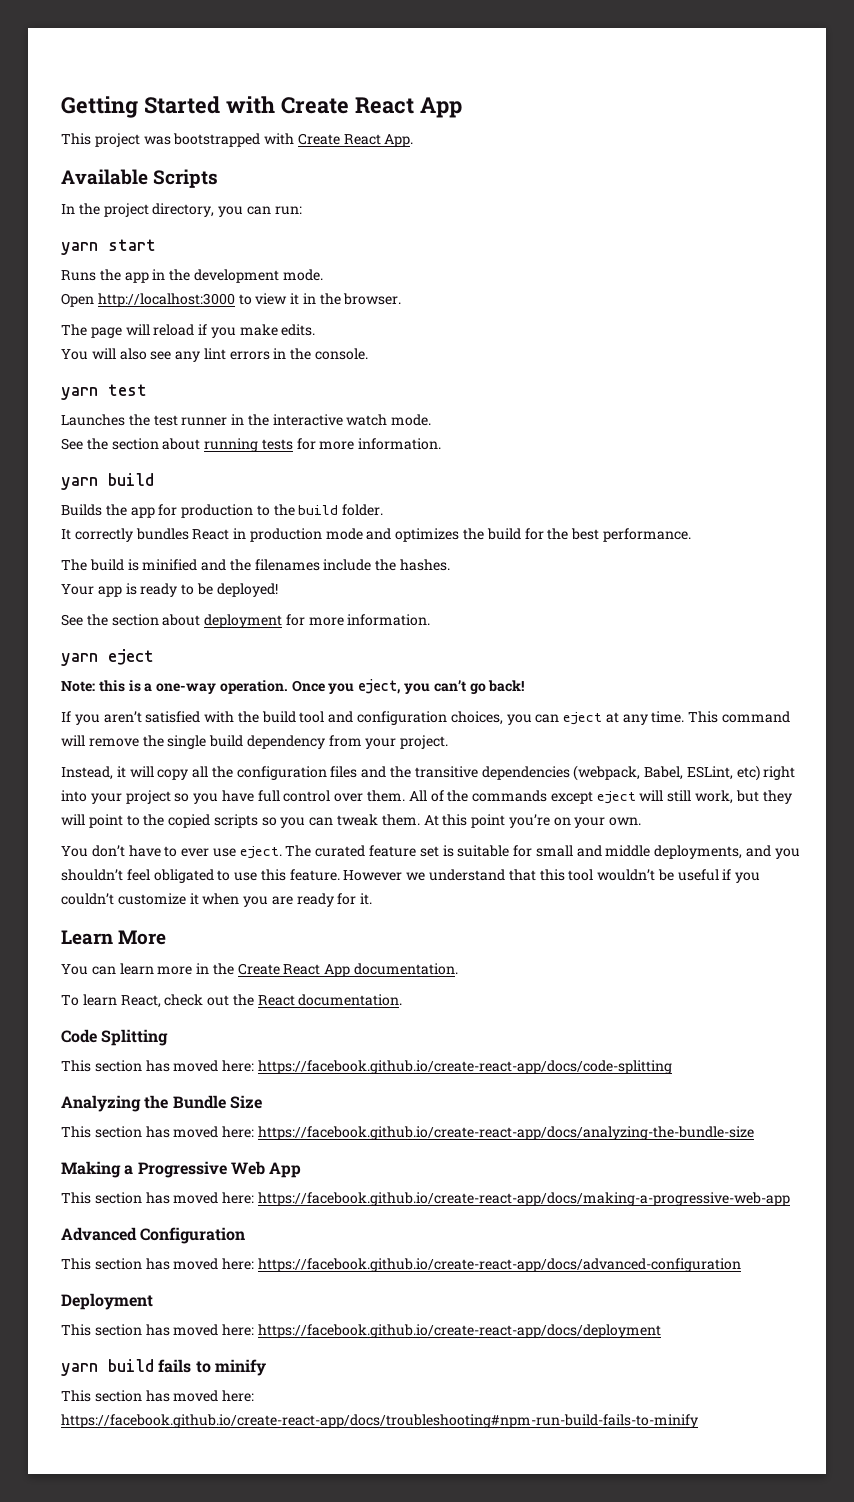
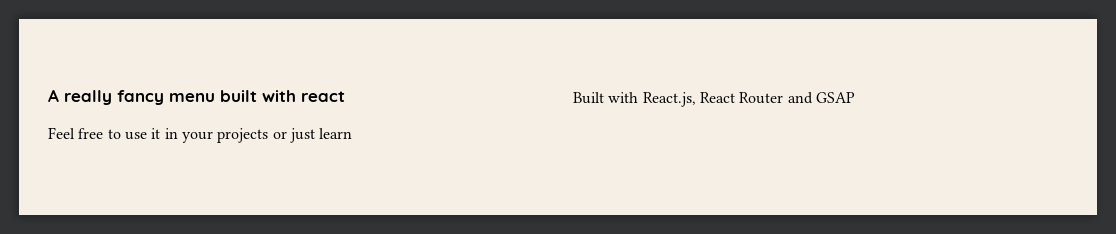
[61,96,462,118] [61,133,414,147] [61,169,219,188] [61,203,302,217] [61,239,156,255] [61,269,323,283] [61,293,402,307] [61,324,316,338] [61,348,369,362] [61,384,147,400] [61,414,432,426] [61,438,442,452] [61,473,154,490] [61,504,384,518] [61,528,691,542] [61,559,451,571] [61,583,278,597] [61,614,431,628] [61,649,154,666] [61,679,525,694] [61,711,791,725] [61,735,449,749] [61,765,796,781] [61,790,792,804] [61,814,642,828] [61,845,800,859] [61,869,761,883] [61,893,373,907] [61,930,167,945] [61,963,459,977] [61,994,403,1008] [61,1029,169,1046] [61,1060,672,1074] [61,1095,262,1112] [61,1126,754,1140] [61,1161,302,1178] [61,1192,790,1206] [61,1227,246,1244] [61,1258,741,1272] [61,1293,153,1310] [61,1324,661,1338] [61,1359,266,1376] [61,1390,255,1402] [61,1414,698,1428] Getting Started with Create React App // This project was bootstrapped with Create React App. // Available Scripts // In the project directory, you can run: // yarn start // Runs the app in the development mode. // Open http://localhost:3000 to view it in the browser. // The page will reload if you make edits. // You will also see any lint errors in the console. // yarn test // Launches the test runner in the interactive watch mode. // See the section about running tests for more information. // yarn build // Builds the app for production to the build folder. // It correctly bundles React in production mode and optimizes the build for the best performance. // The build is minified and the filenames include the hashes. // Your app is ready to be deployed! // See the section about deployment for more information. // yarn eject // Note: this is a one-way operation. Once you eject, you can’t go back! // If you aren’t satisfied with the build tool and configuration choices, you can eject at any time. This command will remove the single build dependency from your project. // Instead, it will copy all the configuration files and the transitive dependencies (webpack, Babel, ESLint, etc) right into your project so you have full control over them. All of the commands except eject will still work, but they will point to the copied scripts so you can tweak them. At this point you’re on your own. // You don’t have to ever use eject. The curated feature set is suitable for small and middle deployments, and you shouldn’t feel obligated to use this feature. However we understand that this tool wouldn’t be useful if you couldn’t customize it when you are ready for it. // Learn More // You can learn more in the Create React App documentation. // To learn React, check out the React documentation. // Code Splitting // This section has moved here: https://facebook.github.io/create-react-app/docs/code-splitting // Analyzing the Bundle Size // This section has moved here: https://facebook.github.io/create-react-app/docs/analyzing-the-bundle-size // Making a Progressive Web App // This section has moved here: https://facebook.github.io/create-react-app/docs/making-a-progressive-web-app // Advanced Configuration // This section has moved here: https://facebook.github.io/create-react-app/docs/advanced-configuration // Deployment // This section has moved here: https://facebook.github.io/create-react-app/docs/deployment // yarn build fails to minify // This section has moved here: https://facebook.github.io/create-react-app/docs/troubleshooting#npm-run-build-fails-to-minify -> [48,89,345,105] [48,127,353,143] [573,92,855,107] A really fancy menu built with react // Feel free to use it in your projects or just learn // Built with React.js, React Router and GSAP

